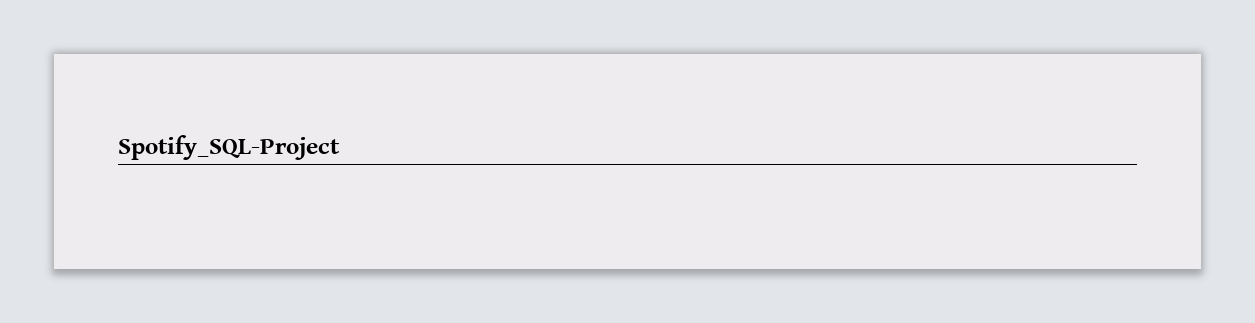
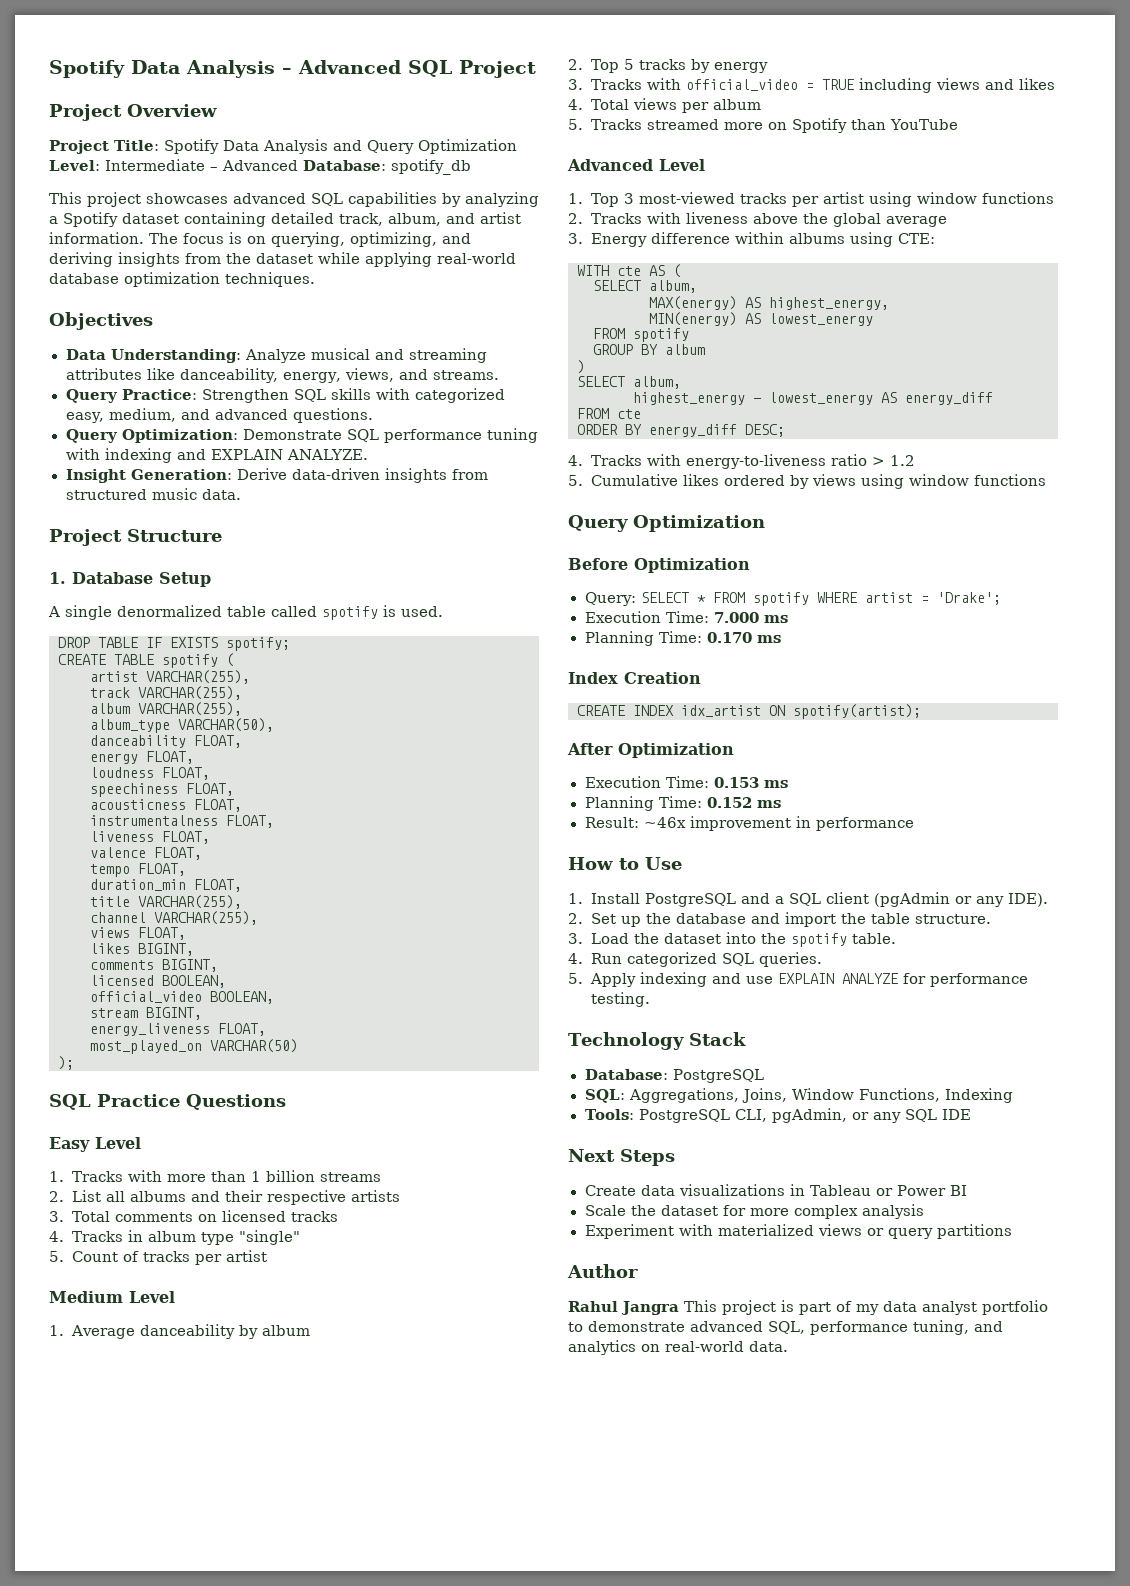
[118,135,340,160] Spotify_SQL-Project -> [49,60,536,78] [49,104,217,121] [49,139,517,154] [49,159,471,175] [49,192,539,207] [49,212,521,227] [49,232,471,247] [49,252,516,267] [49,272,315,287] [49,312,153,330] [65,348,487,363] [65,368,500,383] [65,388,505,403] [65,408,374,423] [65,428,538,443] [65,448,369,463] [65,468,488,483] [65,488,241,500] [49,529,222,546] [49,572,211,587] [48,605,443,620] [58,637,290,651] [58,653,234,668] [90,670,250,684] [90,686,242,700] [90,702,242,716] [90,718,274,733] [90,735,242,748] [90,751,194,764] [90,767,210,780] [90,783,234,797] [90,799,242,812] [90,815,274,828] [90,831,210,844] [90,847,202,860] [90,863,186,877] [90,879,242,892] [90,895,242,909] [90,911,258,925] [90,927,186,940] [90,943,194,956] [90,959,218,972] [90,975,226,988] [90,991,274,1004] [90,1007,202,1020] [90,1023,266,1036] [90,1039,298,1054] [58,1056,74,1070] [49,1094,286,1110] [49,1137,141,1152] [49,1170,381,1182] [49,1190,400,1205] [49,1210,339,1222] [49,1230,300,1245] [49,1250,267,1265] [49,1291,175,1303] [49,1324,310,1339] [568,59,769,73] [568,78,1055,93] [568,98,762,113] [568,118,959,133] [567,159,705,171] [568,192,1055,207] [568,212,947,227] [568,232,935,247] [577,264,681,278] [593,280,697,293] [649,296,889,310] [649,312,873,326] [593,328,689,342] [593,344,705,355] [577,360,585,374] [577,376,681,389] [633,392,993,405] [577,408,641,419] [577,424,785,437] [568,454,915,469] [568,474,1046,489] [568,515,765,532] [568,558,750,573] [584,592,1001,606] [584,611,788,623] [584,631,781,646] [568,672,701,684] [577,704,921,719] [567,743,734,758] [584,776,788,788] [584,796,781,811] [584,816,914,831] [568,857,682,870] [568,892,1048,907] [568,912,991,927] [568,932,896,947] [568,952,822,967] [568,972,1028,987] [590,992,650,1007] [568,1032,746,1050] [584,1069,764,1083] [584,1088,1013,1103] [584,1108,972,1123] [568,1149,675,1166] [584,1184,968,1196] [584,1204,924,1219] [584,1224,1012,1239] [567,1264,638,1278] [568,1300,1048,1315] [568,1320,1003,1335] [568,1340,788,1355] Spotify Data Analysis – Advanced SQL Project // Project Overview // Project Title: Spotify Data Analysis and Query Optimization Level: Intermediate – Advanced Database: spotify_db // This project showcases advanced SQL capabilities by analyzing a Spotify dataset containing detailed track, album, and artist information. The focus is on querying, optimizing, and deriving insights from the dataset while applying real-world database optimization techniques. // Objectives // Data Understanding: Analyze musical and streaming attributes like danceability, energy, views, and streams. // Query Practice: Strengthen SQL skills with categorized easy, medium, and advanced questions. // Query Optimization: Demonstrate SQL performance tuning with indexing and EXPLAIN ANALYZE. // Insight Generation: Derive data-driven insights from structured music data. // Project Structure // 1. Database Setup // A single denormalized table called spotify is used. // DROP TABLE IF EXISTS spotify; // CREATE TABLE spotify ( // artist VARCHAR(255), // track VARCHAR(255), // album VARCHAR(255), // album_type VARCHAR(50), // danceability FLOAT, // energy FLOAT, // loudness FLOAT, // speechiness FLOAT, // acousticness FLOAT, // instrumentalness FLOAT, // liveness FLOAT, // valence FLOAT, // tempo FLOAT, // duration_min FLOAT, // title VARCHAR(255), // channel VARCHAR(255), // views FLOAT, // likes BIGINT, // comments BIGINT, // licensed BOOLEAN, // official_video BOOLEAN, // stream BIGINT, // energy_liveness FLOAT, // most_played_on VARCHAR(50) // ); // SQL Practice Questions // Easy Level // 1. Tracks with more than 1 billion streams // 2. List all albums and their respective artists // 3. Total comments on licensed tracks // 4. Tracks in album type "single" // 5. Count of tracks per artist // Medium Level // 1. Average danceability by album // 2. Top 5 tracks by energy // 3. Tracks with official_video = TRUE including views and likes // 4. Total views per album // 5. Tracks streamed more on Spotify than YouTube // Advanced Level // 1. Top 3 most-viewed tracks per artist using window functions // 2. Tracks with liveness above the global average // 3. Energy difference within albums using CTE: // WITH cte AS ( // SELECT album, // MAX(energy) AS highest_energy, // MIN(energy) AS lowest_energy // FROM spotify // GROUP BY album // ) // SELECT album, // highest_energy - lowest_energy AS energy_diff // FROM cte // ORDER BY energy_diff DESC; // 4. Tracks with energy-to-liveness ratio > 1.2 // 5. Cumulative likes ordered by views using window functions // Query Optimization // Before Optimization // Query: SELECT * FROM spotify WHERE artist = 'Drake'; // Execution Time: 7.000 ms // Planning Time: 0.170 ms // Index Creation // CREATE INDEX idx_artist ON spotify(artist); // After Optimization // Execution Time: 0.153 ms // Planning Time: 0.152 ms // Result: ~46x improvement in performance // How to Use // 1. Install PostgreSQL and a SQL client (pgAdmin or any IDE). // 2. Set up the database and import the table structure. // 3. Load the dataset into the spotify table. // 4. Run categorized SQL queries. // 5. Apply indexing and use EXPLAIN ANALYZE for performance testing. // Technology Stack // Database: PostgreSQL // SQL: Aggregations, Joins, Window Functions, Indexing // Tools: PostgreSQL CLI, pgAdmin, or any SQL IDE // Next Steps // Create data visualizations in Tableau or Power BI // Scale the dataset for more complex analysis // Experiment with materialized views or query partitions // Author // Rahul Jangra This project is part of my data analyst portfolio to demonstrate advanced SQL, performance tuning, and analytics on real-world data.

